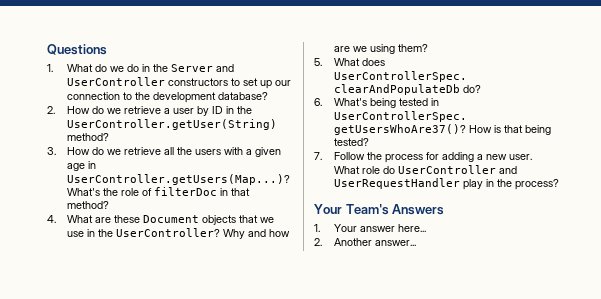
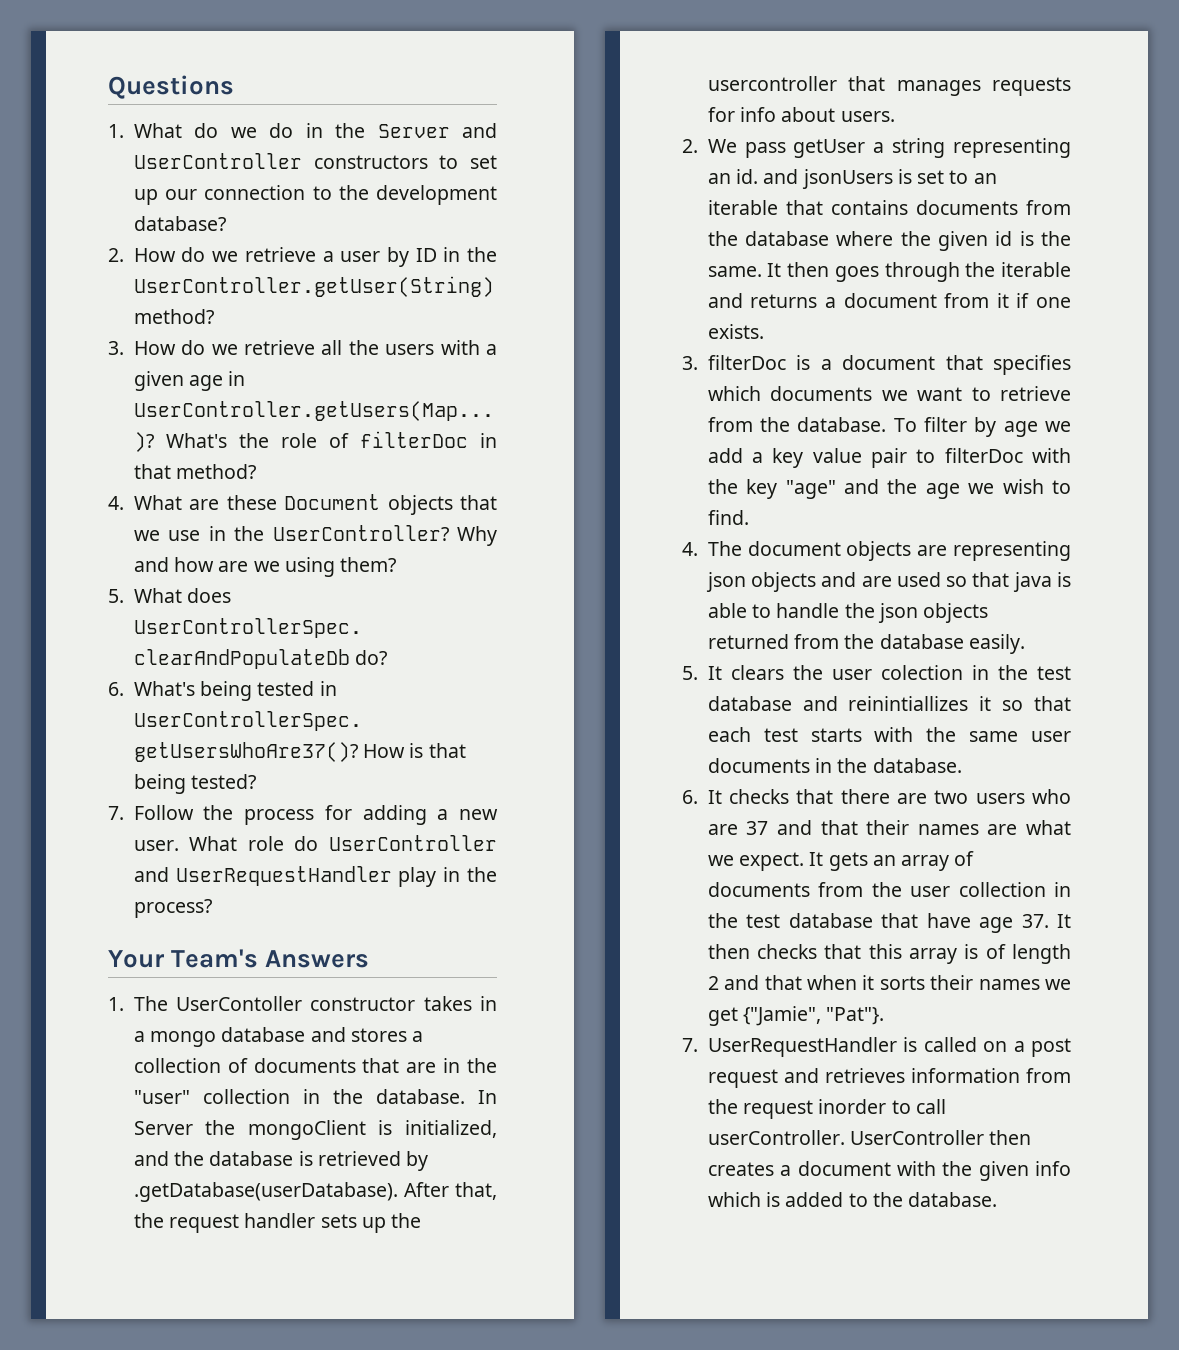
[333,224,426,232] [314,238,416,246] Your answer here... // 2. Another answer... -> [133,996,497,1011] [133,1027,424,1047] [133,1058,497,1073] [133,1089,498,1104] [133,1120,497,1140] [133,1151,429,1171] [133,1182,497,1202] [133,1213,422,1233] [707,76,1071,96] [707,107,895,122] [682,138,1071,158] [707,169,997,189] [707,200,1071,215] [707,231,1071,251] [707,262,1071,282] [707,293,1071,308] [707,324,764,339] [682,355,1071,375] [707,386,1071,401] [707,417,1071,437] [707,448,1071,468] [707,479,1071,499] [707,510,749,525] [682,541,1071,561] [705,572,1071,592] [707,603,989,623] [707,634,1025,654] [682,665,1071,680] [707,696,1071,711] [707,727,1071,742] [707,758,962,773] [682,789,1071,804] [707,820,1071,835] [707,851,975,871] [707,882,1071,897] [707,913,1071,933] [707,944,1071,964] [707,975,1071,990] [707,1006,885,1026] [682,1037,1071,1057] [707,1068,1071,1088] [707,1099,946,1119] [707,1130,1032,1145] [707,1161,1071,1181] [707,1192,998,1207] The UserContoller constructor takes in a mongo database and stores a collection of documents that are in the "user" collection in the database. In Server the mongoClient is initialized, and the database is retrieved by .getDatabase(userDatabase). After that, the request handler sets up the usercontroller that manages requests for info about users. // 2. We pass getUser a string representing an id. and jsonUsers is set to an iterable that contains documents from the database where the given id is the same. It then goes through the iterable and returns a document from it if one exists. // 3. filterDoc is a document that specifies which documents we want to retrieve from the database. To filter by age we add a key value pair to filterDoc with the key "age" and the age we wish to find. // 4. The document objects are representing json objects and are used so that java is able to handle the json objects returned from the database easily. // 5. It clears the user colection in the test database and reinintiallizes it so that each test starts with the same user documents in the database. // 6. It checks that there are two users who are 37 and that their names are what we expect. It gets an array of documents from the user collection in the test database that have age 37. It then checks that this array is of length 2 and that when it sorts their names we get {"Jamie", "Pat"}. // 7. UserRequestHandler is called on a post request and retrieves information from the request inorder to call userController. UserController then creates a document with the given info which is added to the database.

